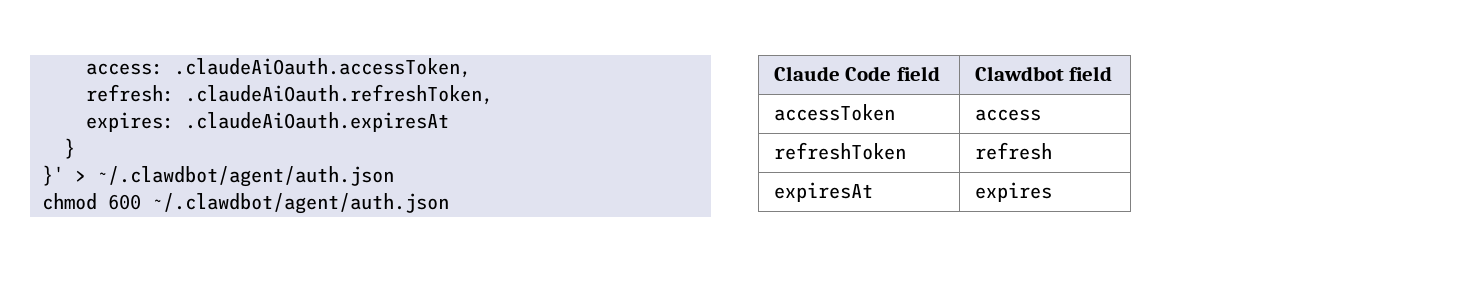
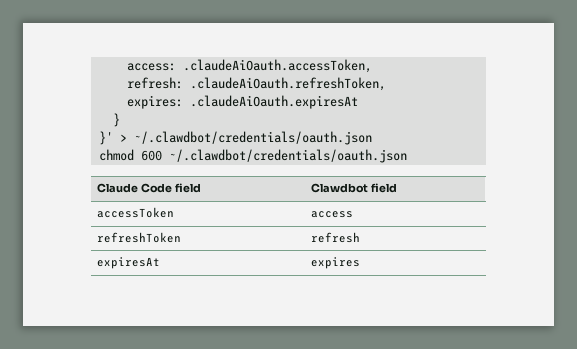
[97,166,395,187] ~/.clawdbot/agent/auth.json -> [133,131,372,145] ~/.clawdbot/credentials/oauth.json
[152,193,450,214] ~/.clawdbot/agent/auth.json -> [168,149,407,163] ~/.clawdbot/credentials/oauth.json

